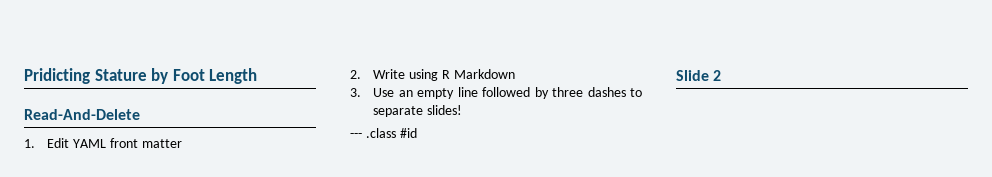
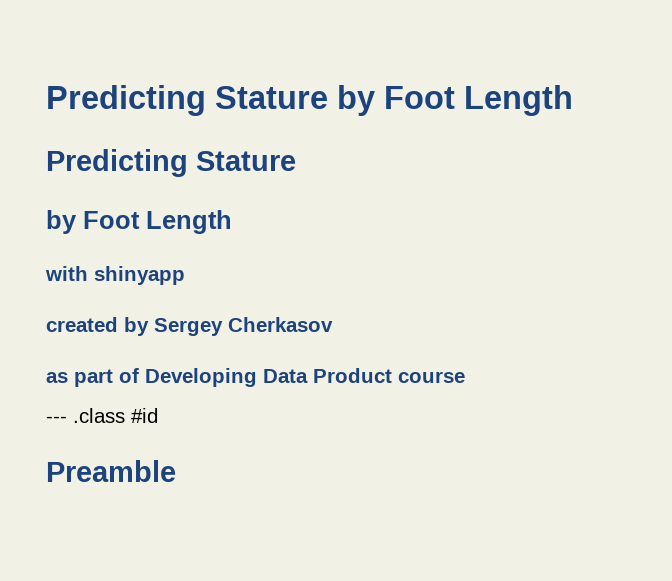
[24,68,90,84] Pridicting -> [46,85,206,116] Predicting
[24,109,140,120] [24,138,182,148] [350,69,515,81] [350,87,642,99] [373,105,463,117] Read-And-Delete // 1. Edit YAML front matter // 2. Write using R Markdown // 3. Use an empty line followed by three dashes to separate slides! -> [46,149,296,177] [46,210,232,234] [45,266,185,285] [46,317,333,336] [46,368,465,387] Predicting Stature // by Foot Length // with shinyapp // created by Sergey Cherkasov // as part of Developing Data Product course
[676,70,722,81] Slide 2 -> [46,460,176,482] Preamble

